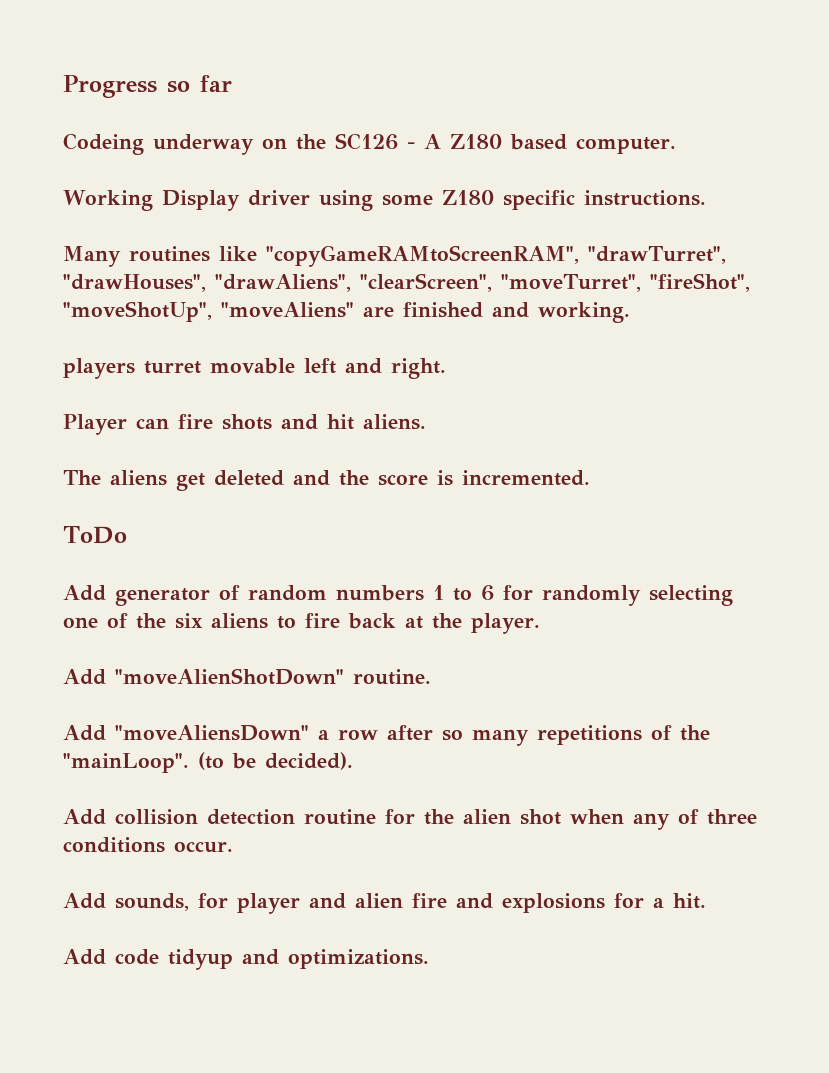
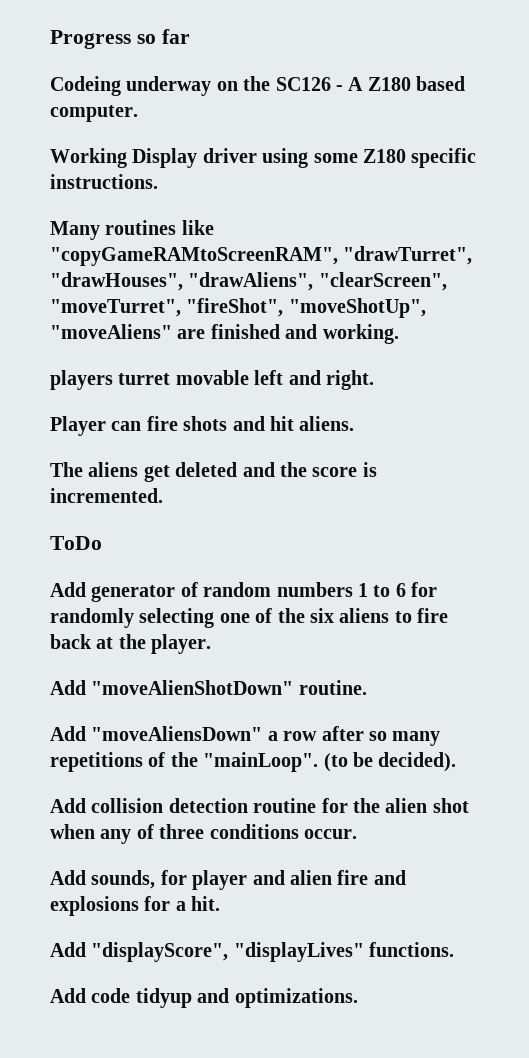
(706, 901) none -> [50,942,455,962] // Add "displayScore", "displayLives" functions.

